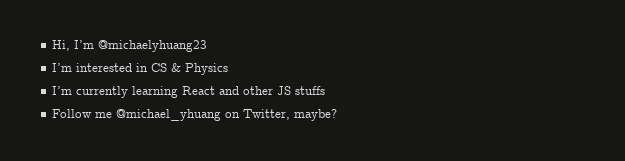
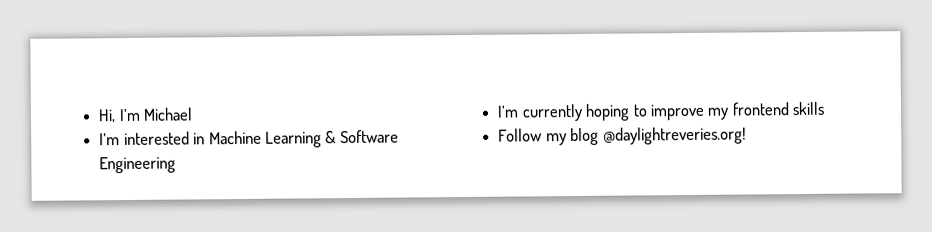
[98,40,208,52] @michaelyhuang23 -> [143,107,194,121] Michael
[151,63,229,75] [52,86,326,98] [52,109,338,121] CS & Physics // I’m currently learning React and other JS stuffs // Follow me @michael_yhuang on Twitter, maybe? -> [208,129,399,148] [99,156,177,174] [497,101,826,122] [498,126,746,146] Machine Learning & Software Engineering // I’m currently hoping to improve my frontend skills // Follow my blog @daylightreveries.org!

